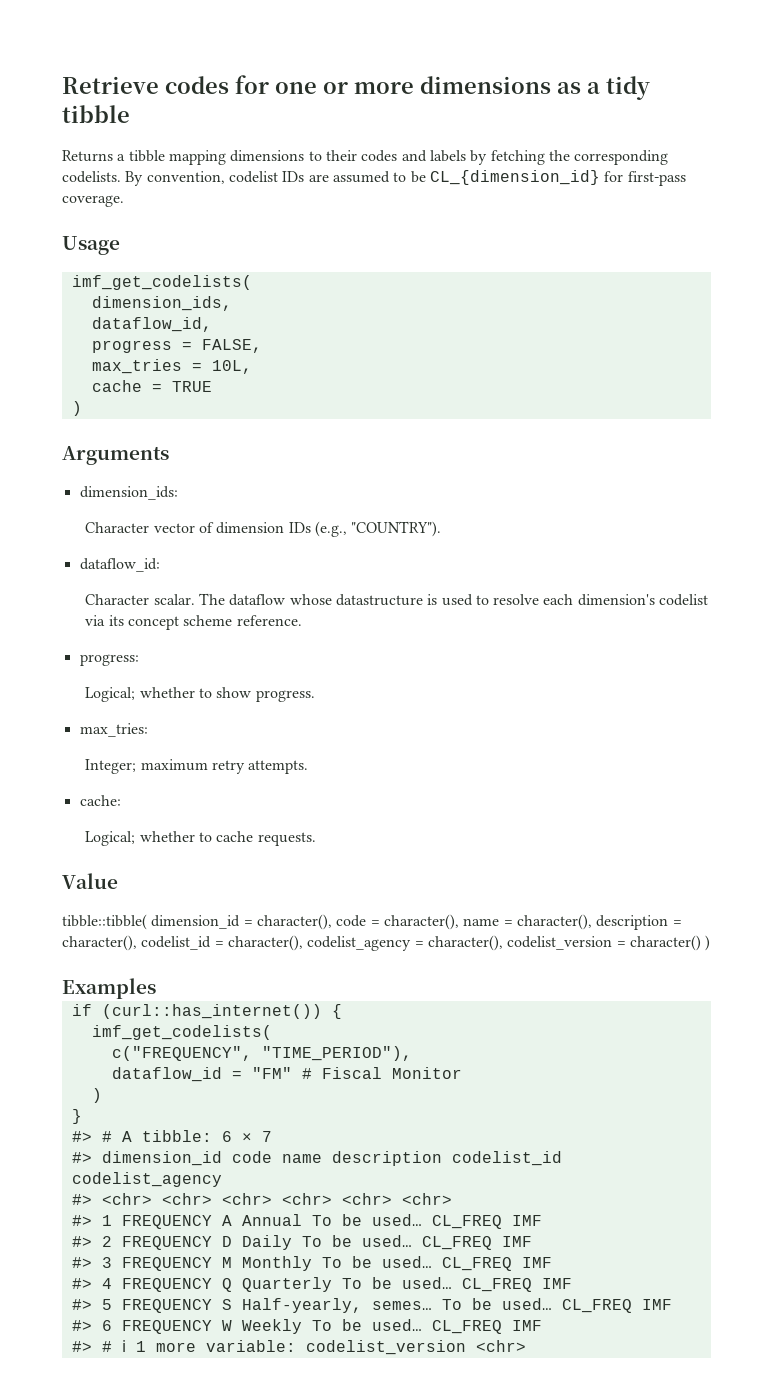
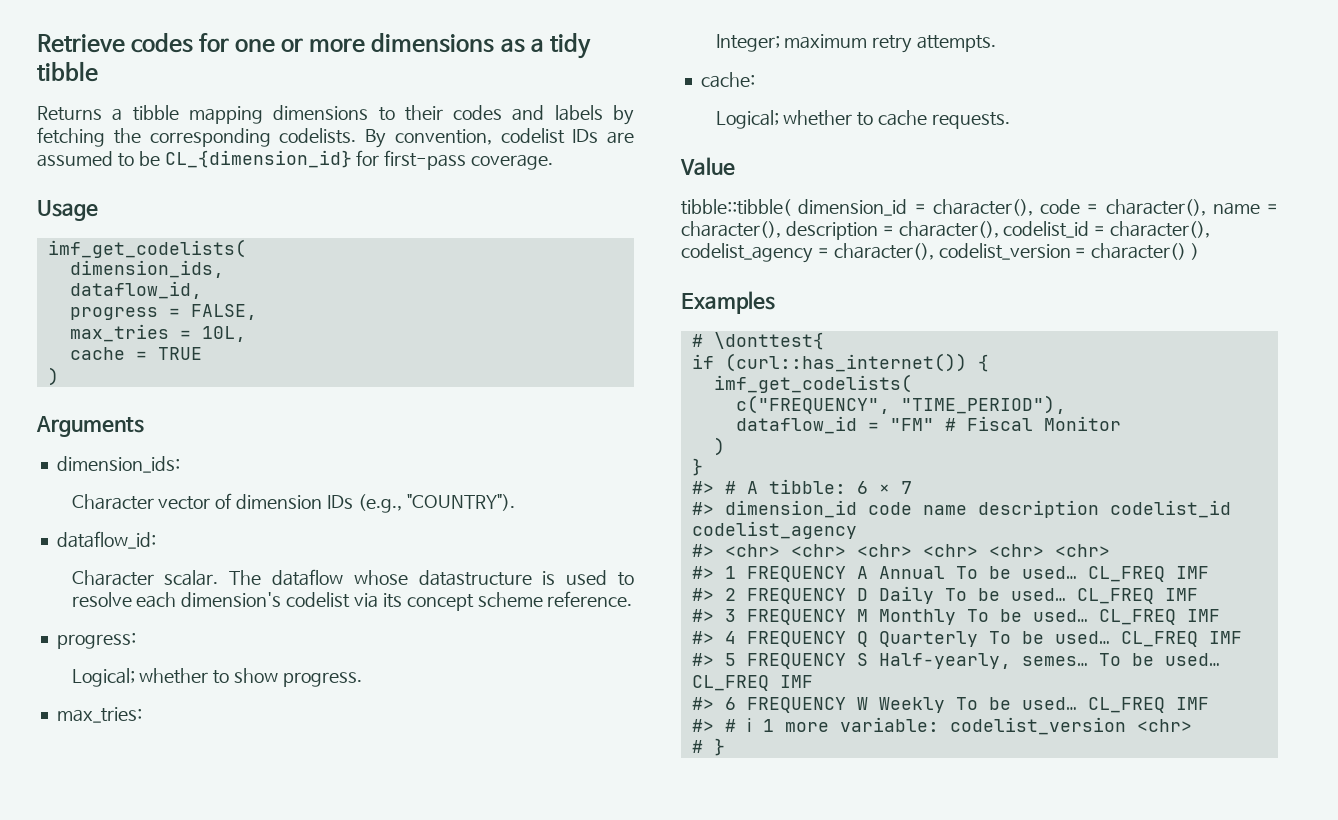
(156, 988) none -> [691,332,824,350] // # \donttest{
(526, 1346) none -> [691,738,725,756] // # }

